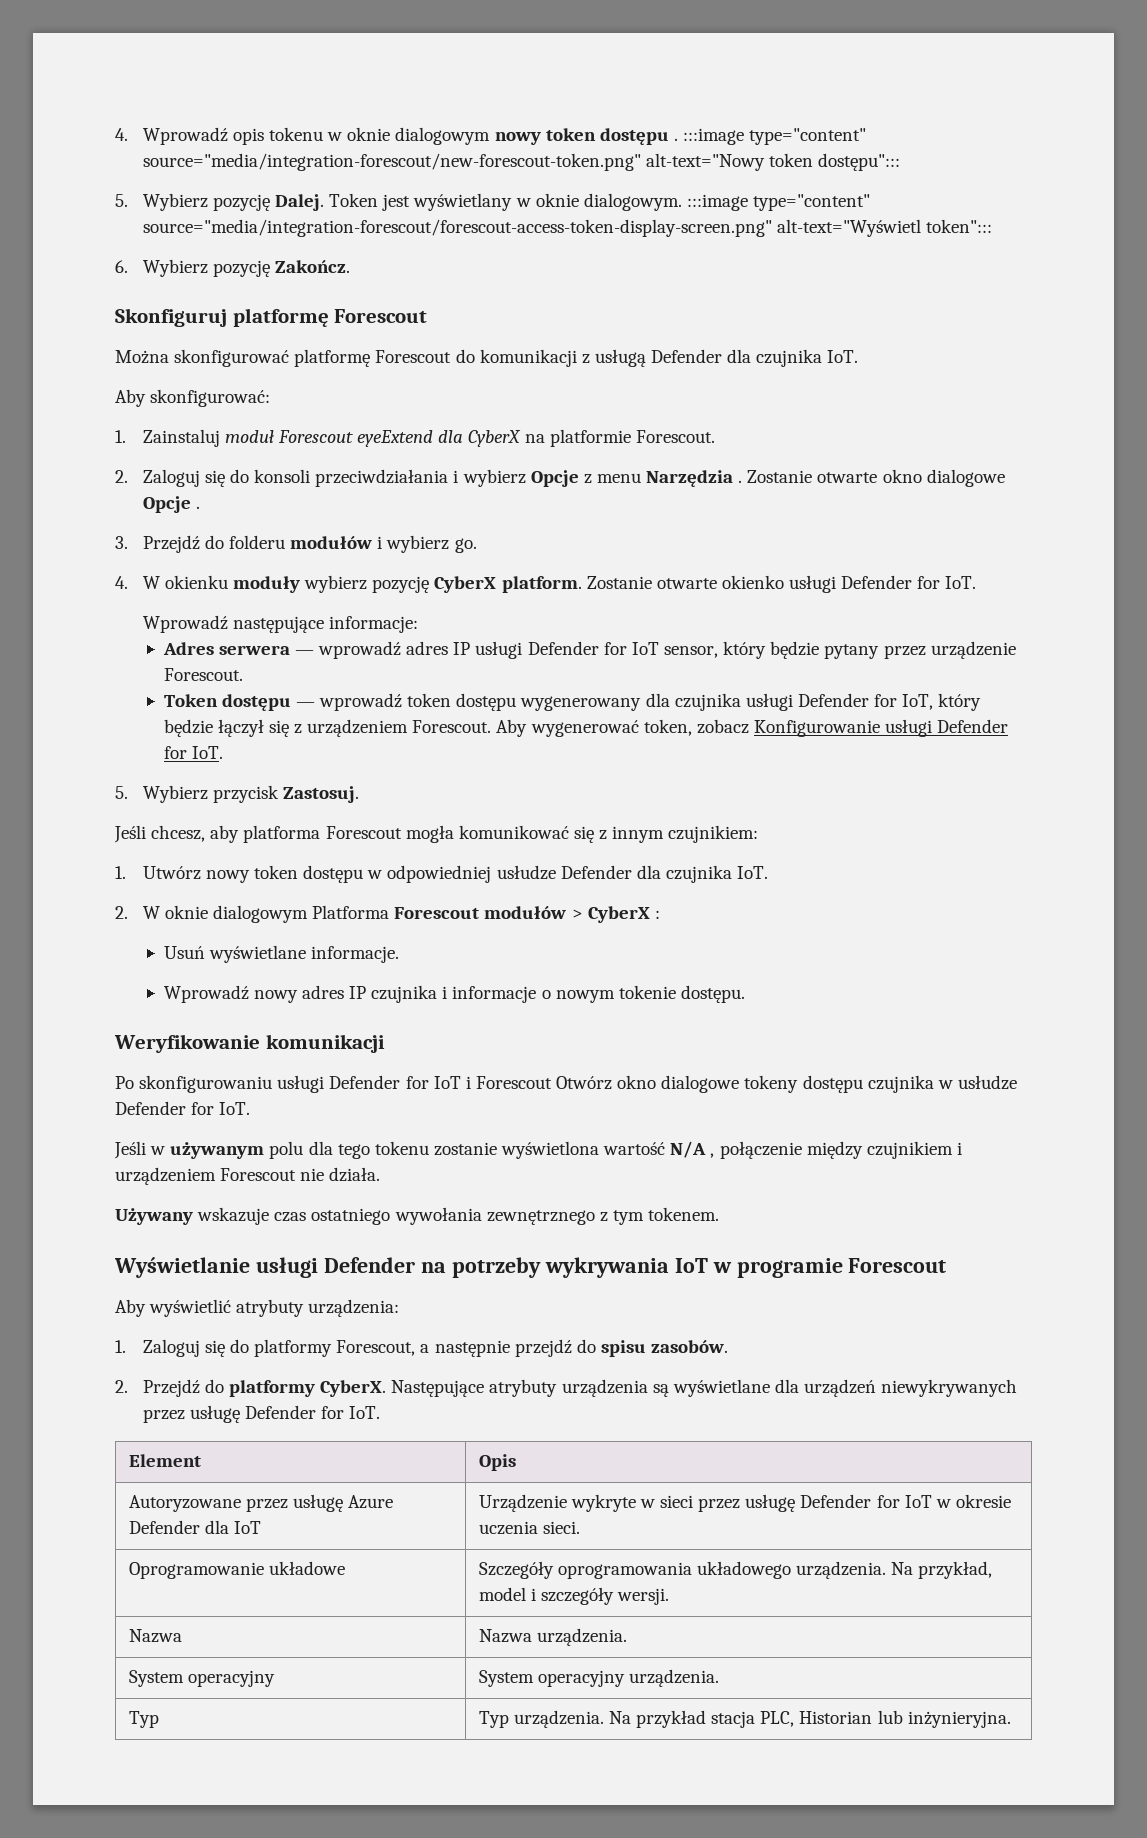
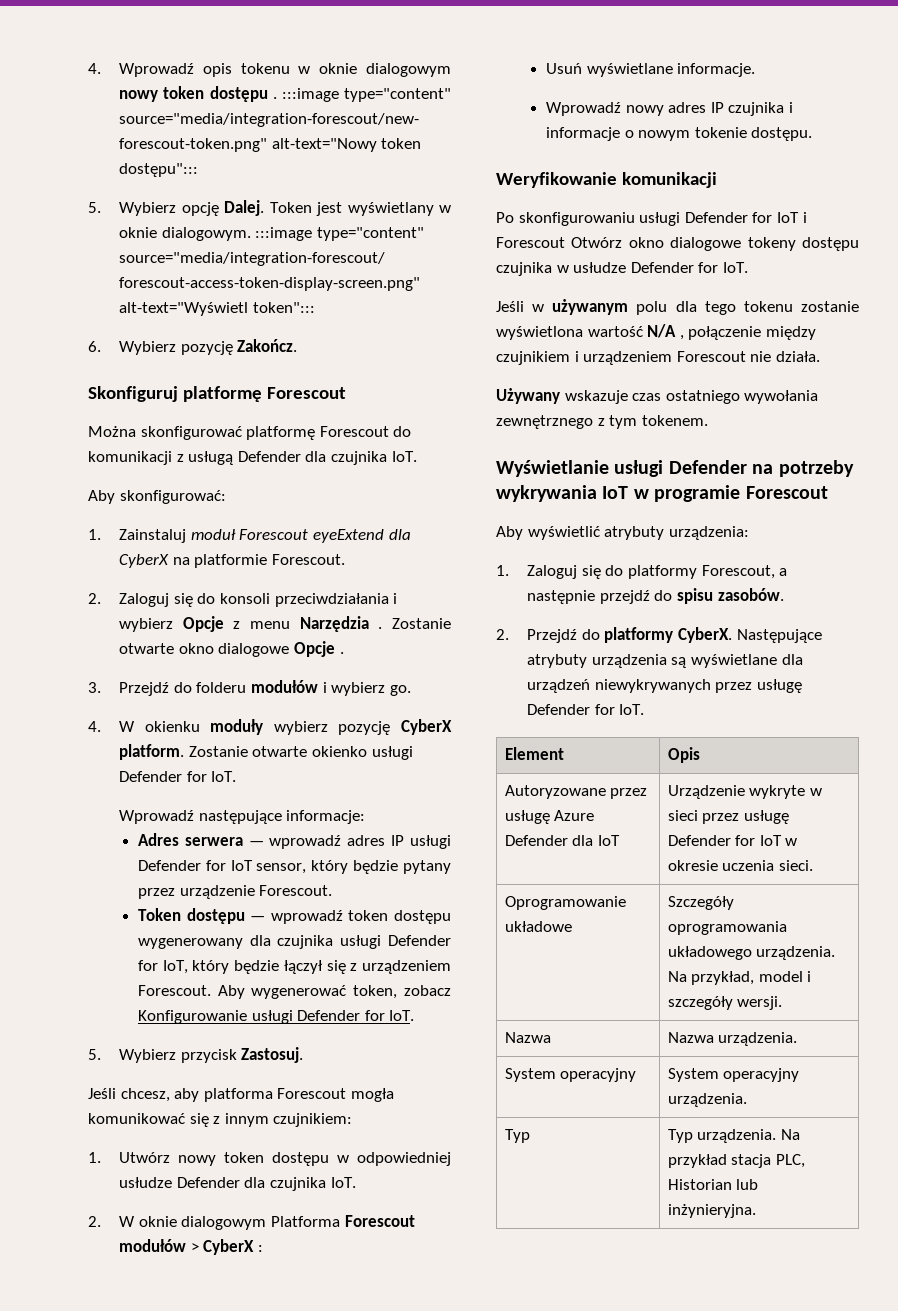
[212,194,270,211] pozycję -> [181,202,219,216] opcję

